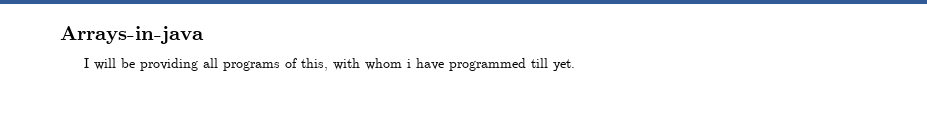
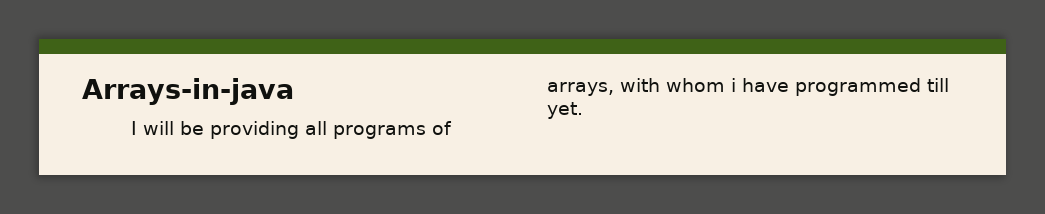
[300,58,328,71] this, -> [547,82,614,96] arrays,

